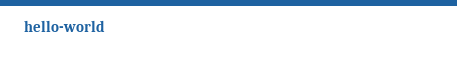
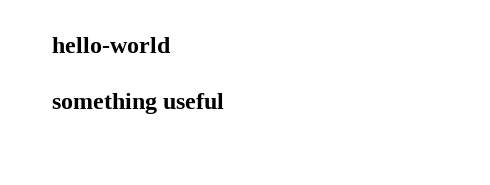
(105, 26) none -> [52,93,225,114] // something useful

